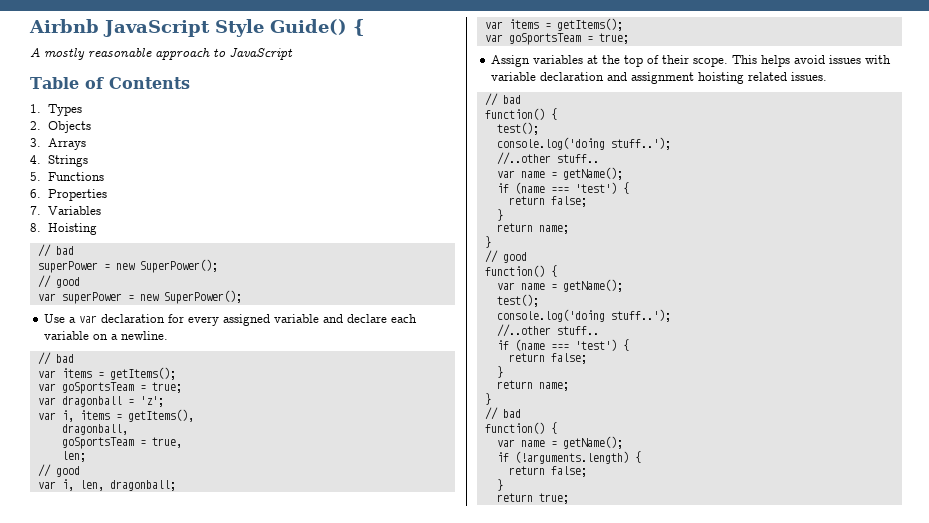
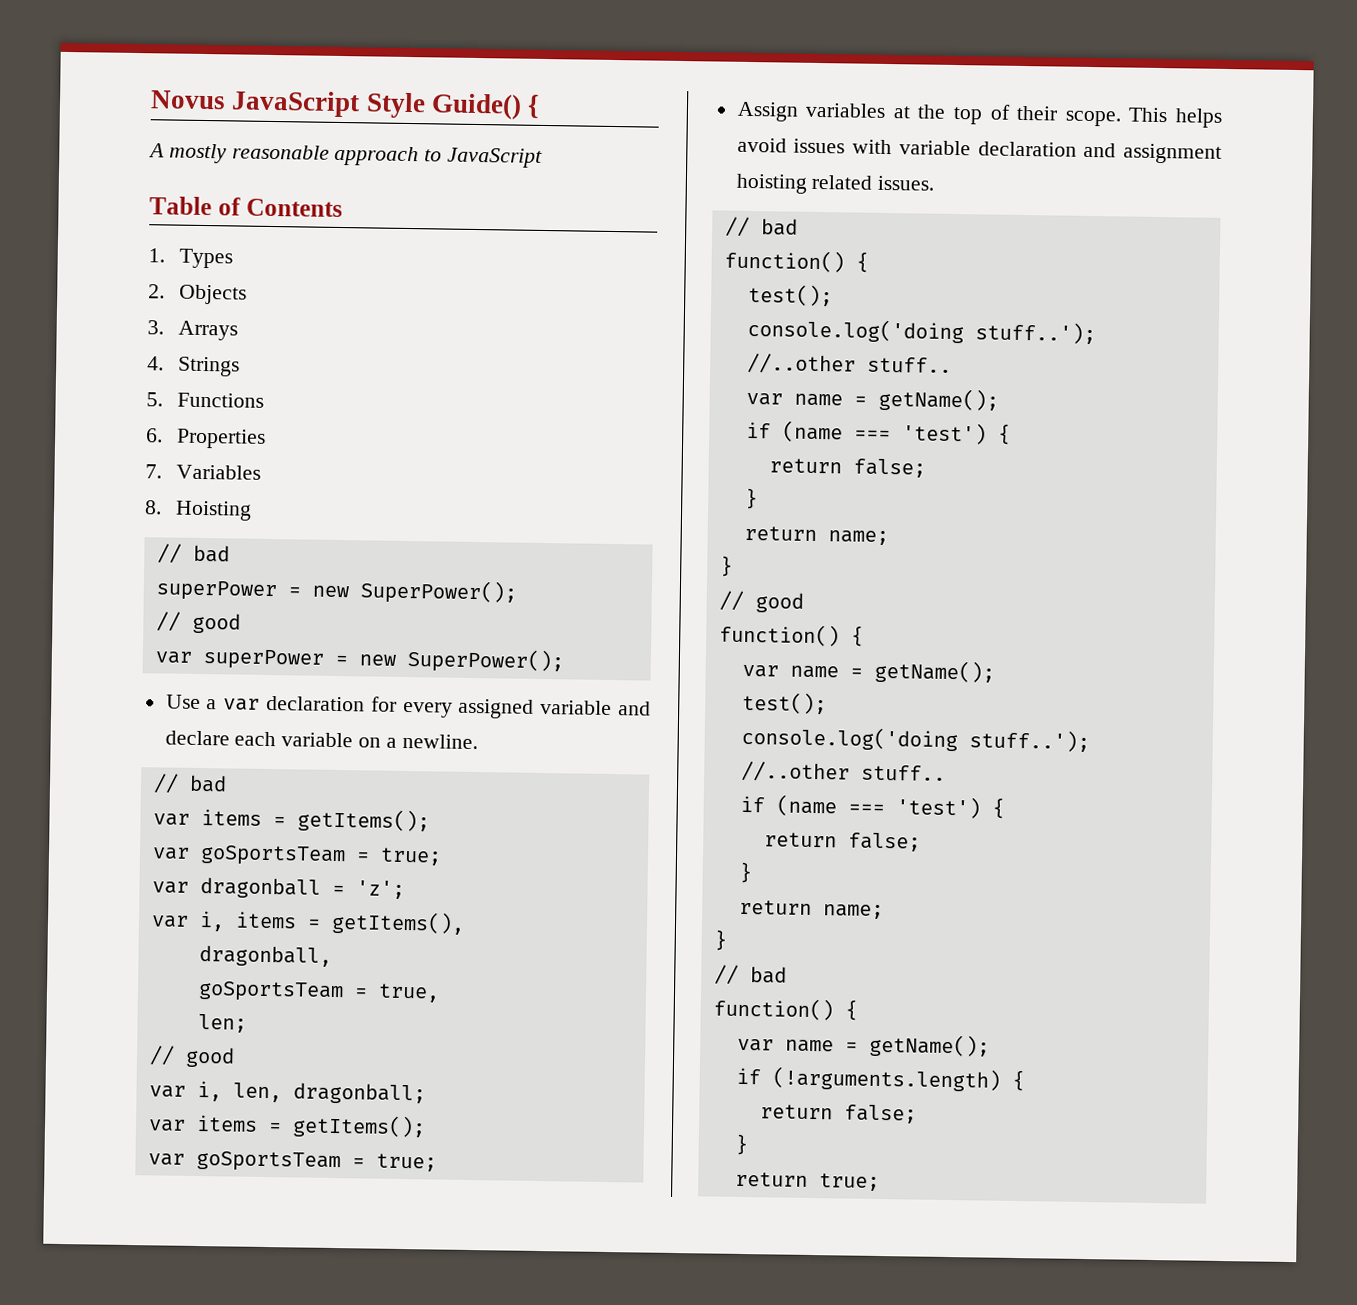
[29,19,99,33] Airbnb -> [150,90,226,110] Novus

